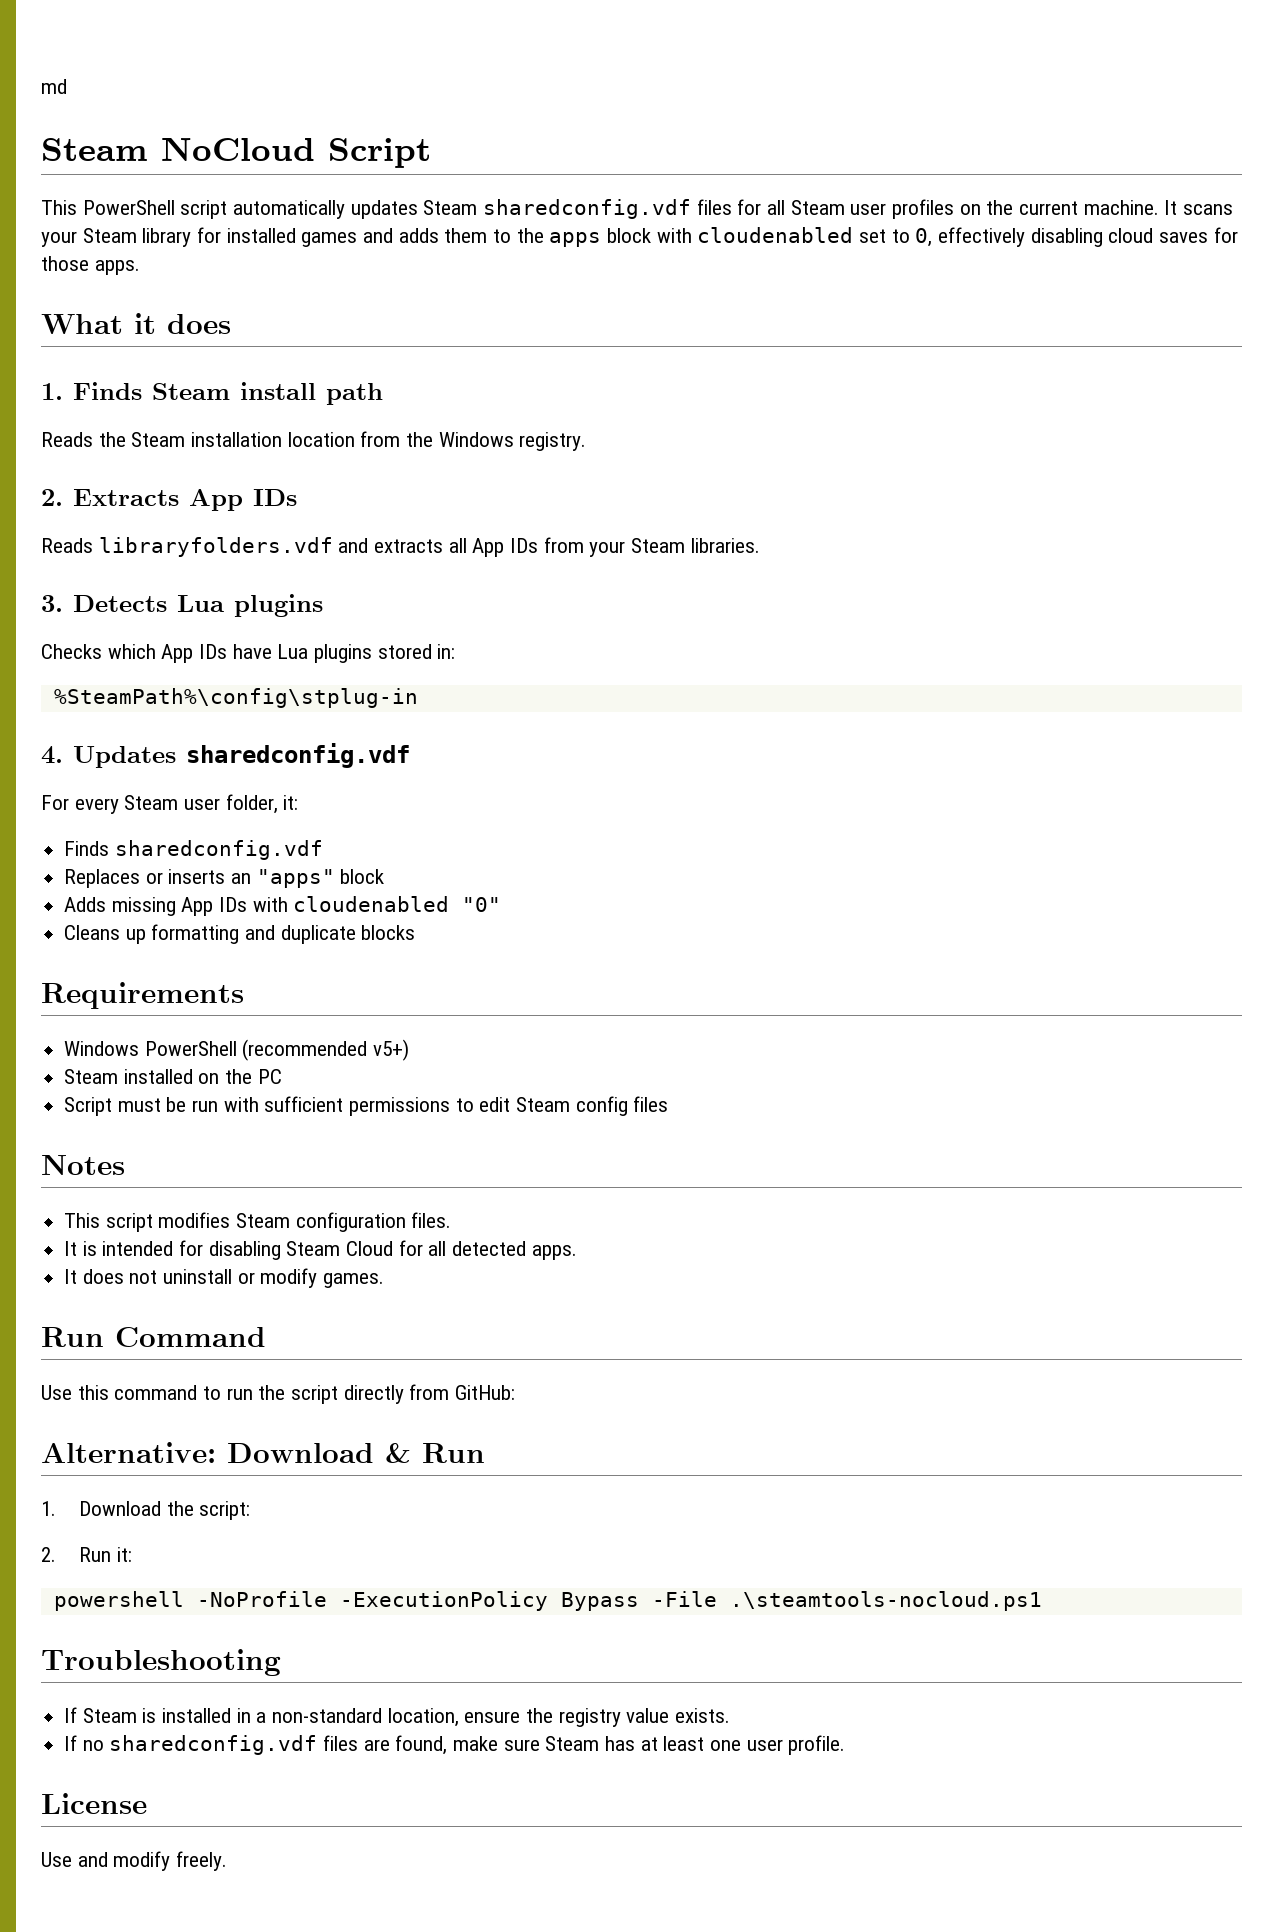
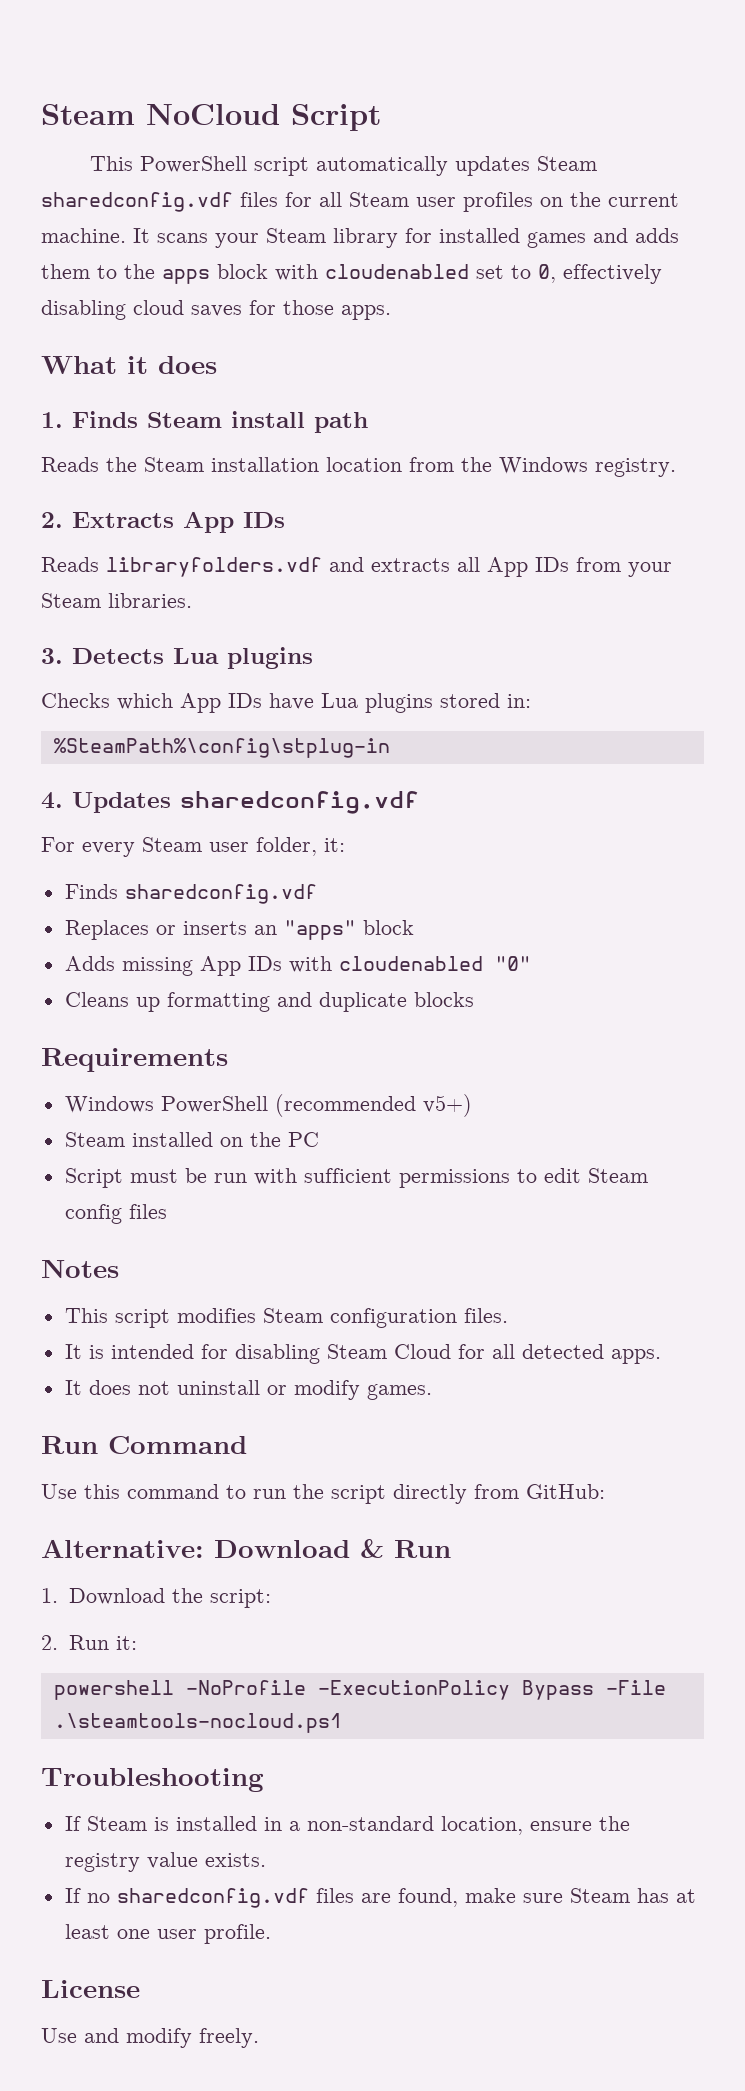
[41,79,67,94] md // -> (41, 114) none

